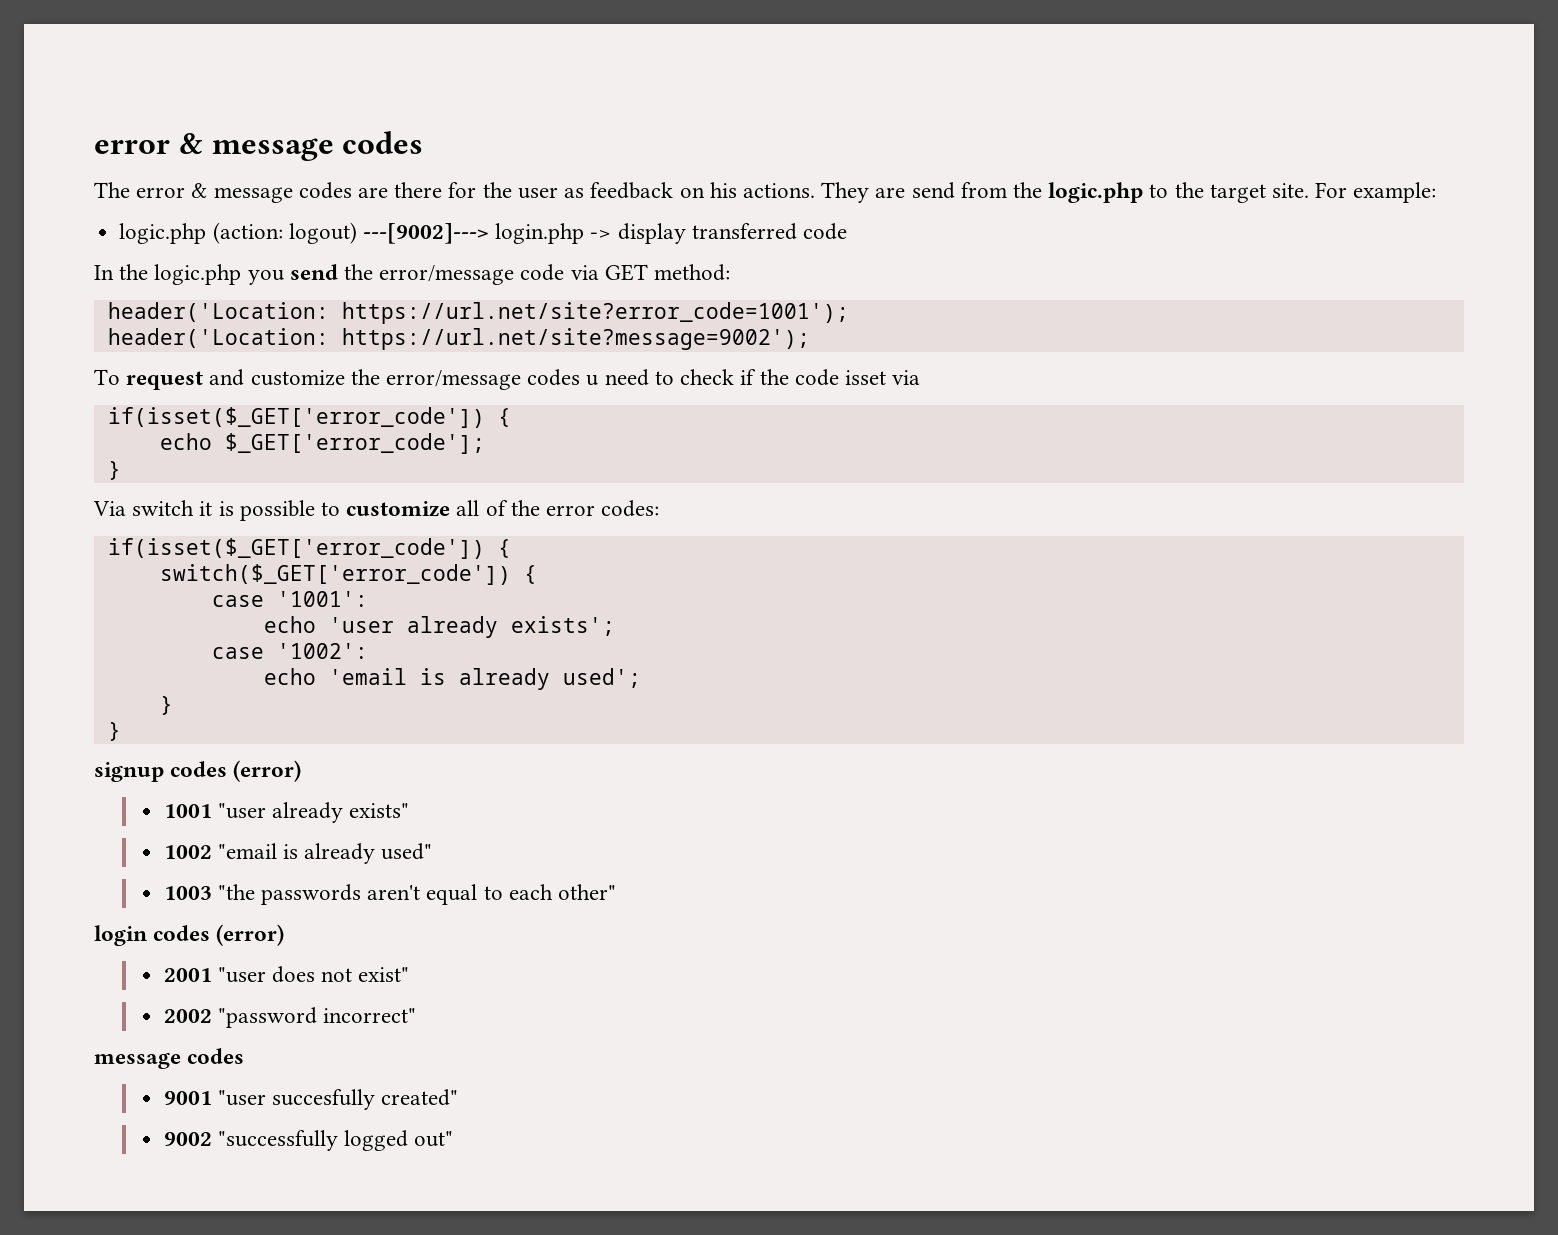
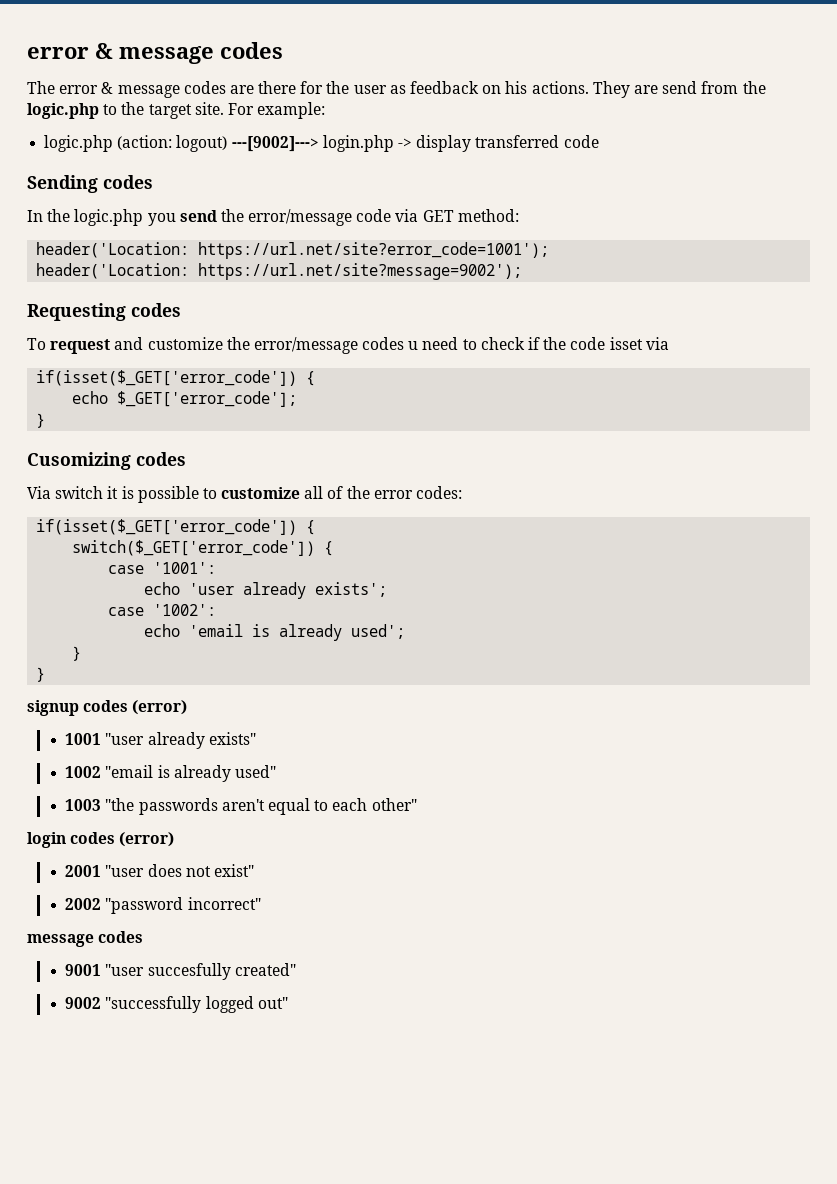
(847, 231) none -> [27,175,153,193] // Sending codes
(810, 339) none -> [27,303,181,321] // Requesting codes
(121, 470) none -> [27,452,186,470] // Cusomizing codes

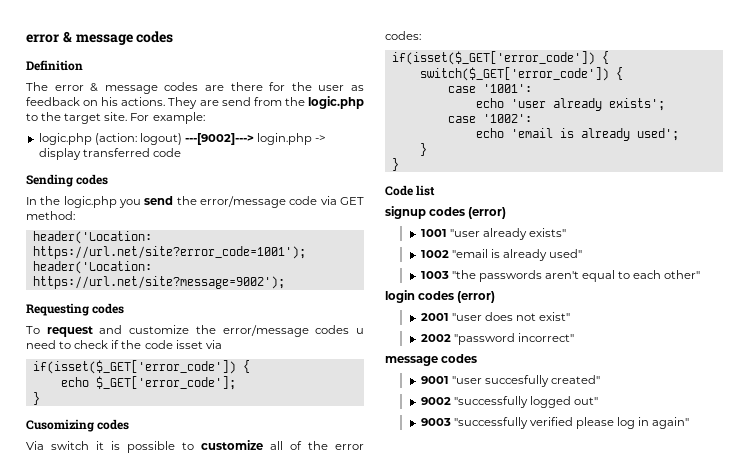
[27,42,283,64] error & message codes -> [26,31,174,45] [26,60,83,71] error & message codes // Definition
(46, 674) none -> [385,185,436,196] // Code list
(288, 1003) none -> [420,417,690,429] // 9003 "successfully verified please log in again"

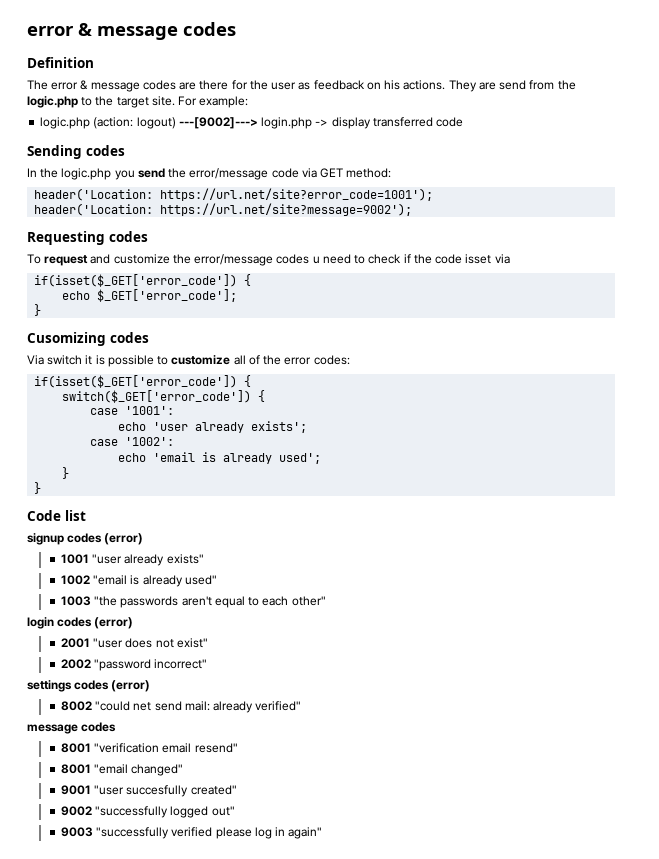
[385,354,478,366] message codes -> [27,680,151,692] [60,701,302,713] [27,722,117,734] [60,743,238,753] [60,764,184,776] settings codes (error) // 8002 "could net send mail: already verified" // message codes // 8001 "verification email resend" // 8001 "email changed"

